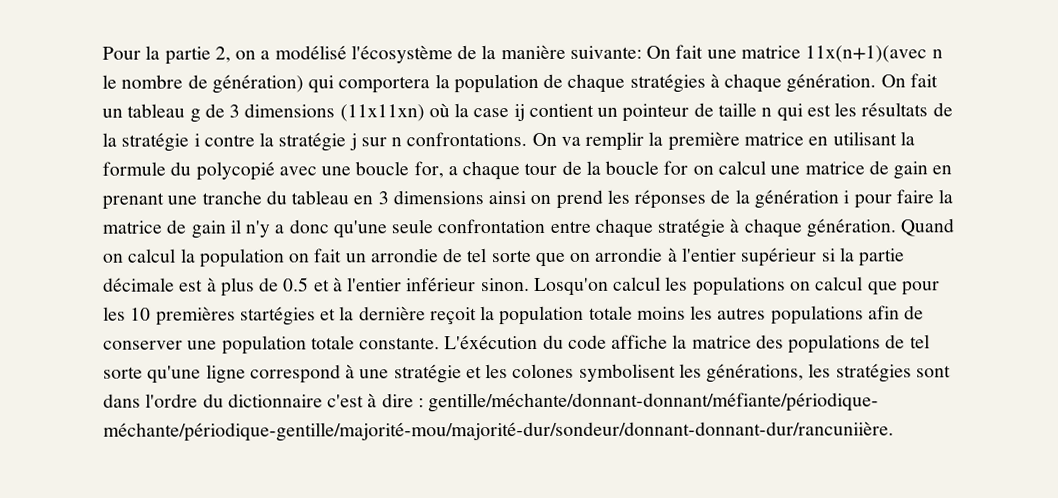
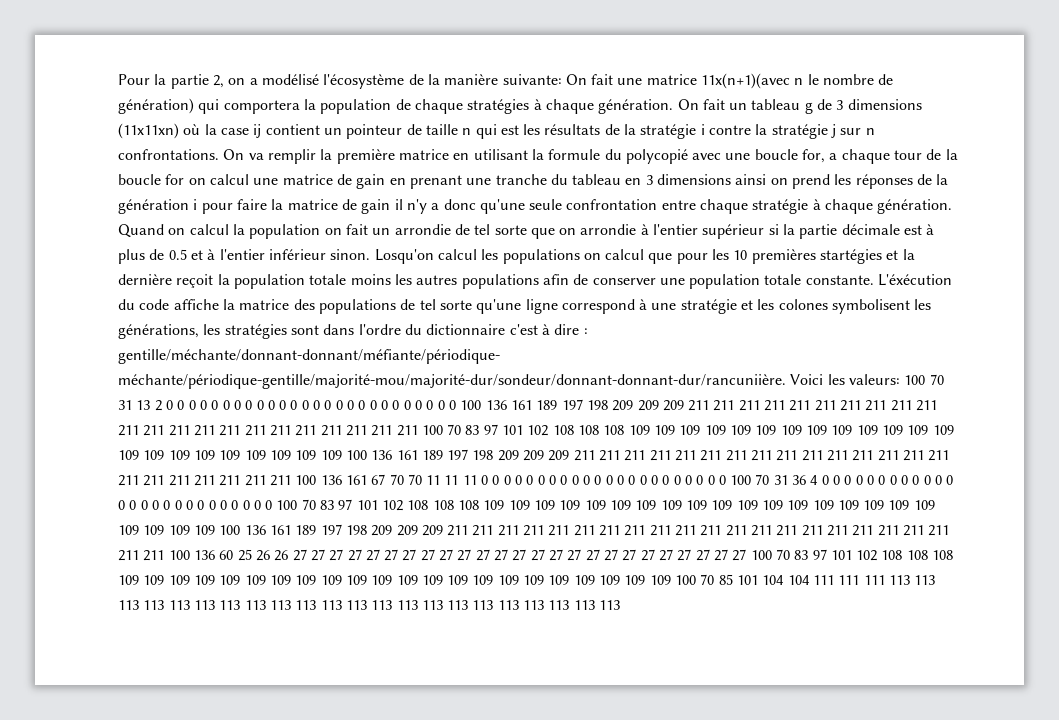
(894, 431) none -> [790,374,944,385] [118,399,938,411] [118,424,954,436] [118,449,950,461] [118,474,954,486] [118,499,935,511] [118,524,950,536] [118,549,954,561] [118,574,936,585] [118,600,621,610] Voici les valeurs: 100 70 31 13 2 0 0 0 0 0 0 0 0 0 0 0 0 0 0 0 0 0 0 0 0 0 0 0 0 0 0 100 136 161 189 197 198 209 209 209 211 211 211 211 211 211 211 211 211 211 211 211 211 211 211 211 211 211 211 211 211 211 100 70 83 97 101 102 108 108 108 109 109 109 109 109 109 109 109 109 109 109 109 109 109 109 109 109 109 109 109 109 109 100 136 161 189 197 198 209 209 209 211 211 211 211 211 211 211 211 211 211 211 211 211 211 211 211 211 211 211 211 211 211 100 136 161 67 70 70 11 11 11 0 0 0 0 0 0 0 0 0 0 0 0 0 0 0 0 0 0 0 0 0 0 100 70 31 36 4 0 0 0 0 0 0 0 0 0 0 0 0 0 0 0 0 0 0 0 0 0 0 0 0 0 0 100 70 83 97 101 102 108 108 108 109 109 109 109 109 109 109 109 109 109 109 109 109 109 109 109 109 109 109 109 109 109 100 136 161 189 197 198 209 209 209 211 211 211 211 211 211 211 211 211 211 211 211 211 211 211 211 211 211 211 211 211 211 100 136 60 25 26 26 27 27 27 27 27 27 27 27 27 27 27 27 27 27 27 27 27 27 27 27 27 27 27 27 27 100 70 83 97 101 102 108 108 108 109 109 109 109 109 109 109 109 109 109 109 109 109 109 109 109 109 109 109 109 109 109 100 70 85 101 104 104 111 111 111 113 113 113 113 113 113 113 113 113 113 113 113 113 113 113 113 113 113 113 113 113 113

